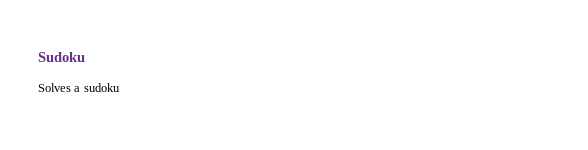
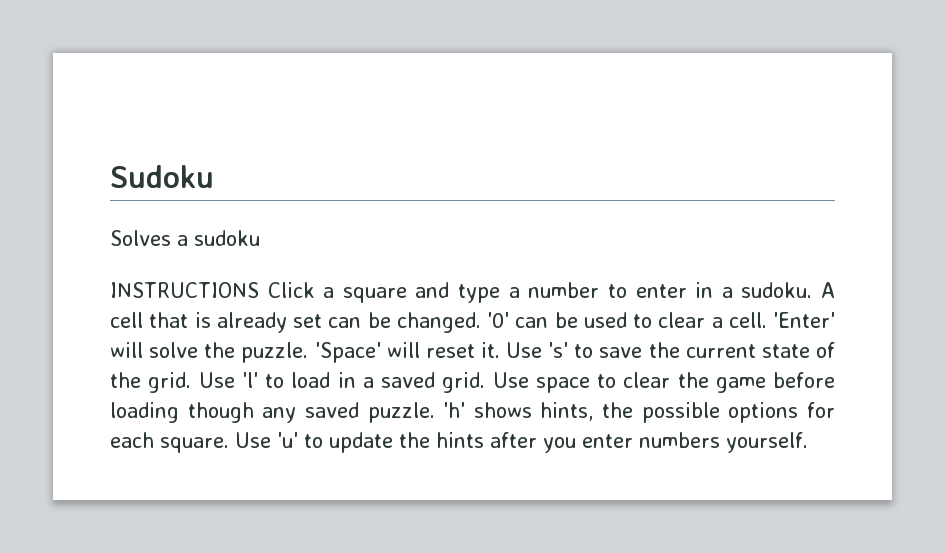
(120, 87) none -> [110,282,836,303] [110,312,835,333] [110,342,835,363] [110,372,835,393] [110,402,835,423] [110,432,808,453] // INSTRUCTIONS Click a square and type a number to enter in a sudoku. A cell that is already set can be changed. '0' can be used to clear a cell. 'Enter' will solve the puzzle. 'Space' will reset it. Use 's' to save the current state of the grid. Use 'l' to load in a saved grid. Use space to clear the game before loading though any saved puzzle. 'h' shows hints, the possible options for each square. Use 'u' to update the hints after you enter numbers yourself.

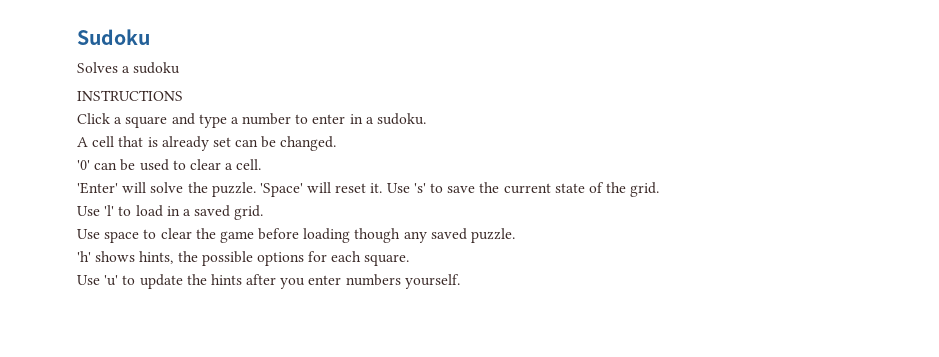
(259, 290) none -> (183, 95) //
(813, 290) none -> (427, 119) //
(481, 322) none -> (337, 143) //
(767, 320) none -> (262, 164) //
(192, 382) none -> (660, 189) //
(486, 382) none -> (264, 212) //
(435, 412) none -> (516, 235) //
(229, 445) none -> (410, 260) //

